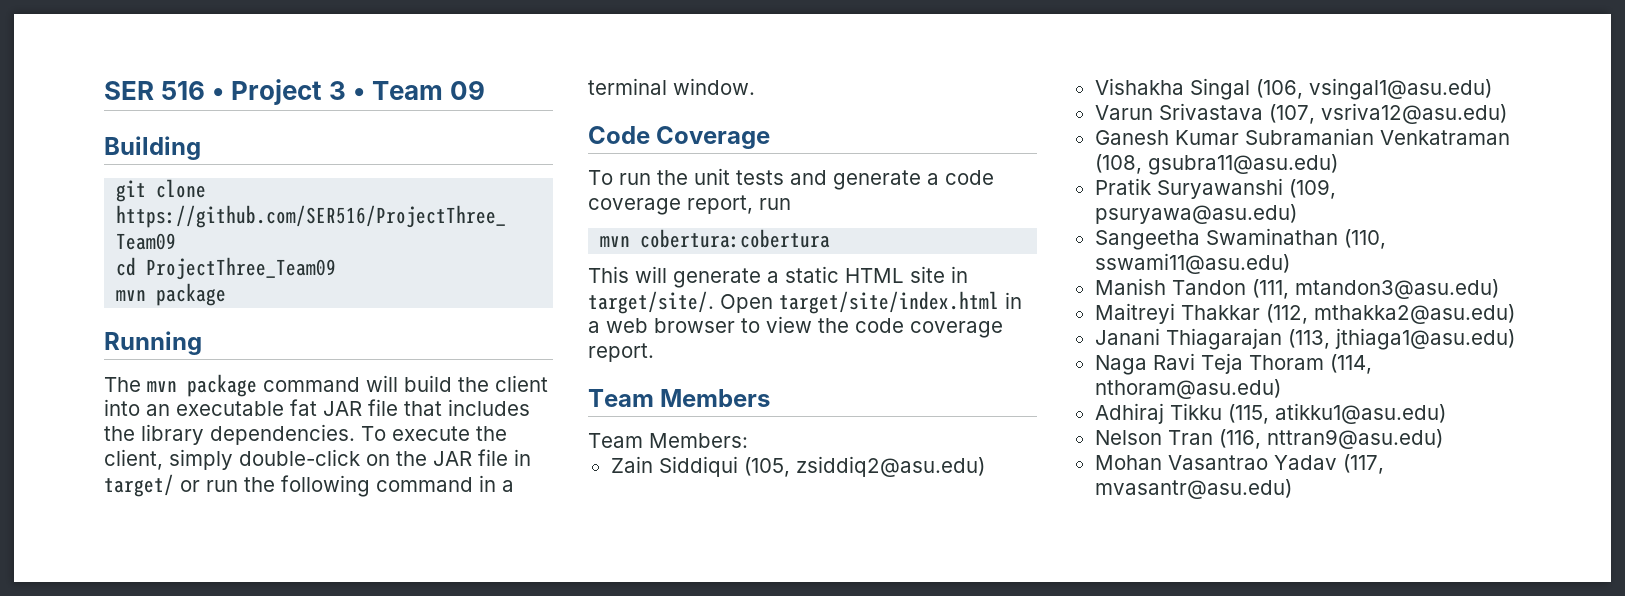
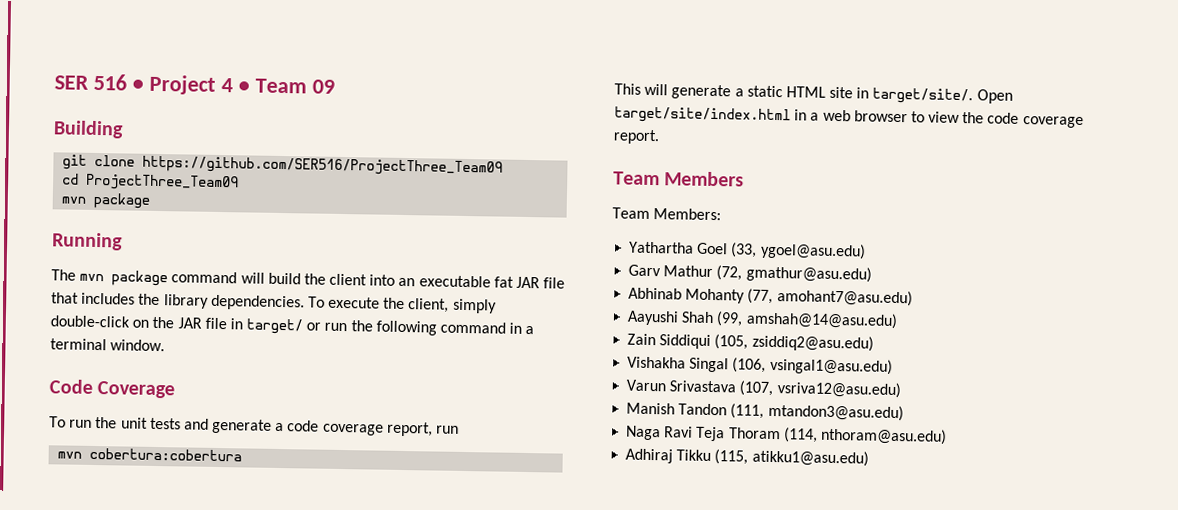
[329,81,347,100] 3 -> [220,78,233,93] 4
(748, 440) none -> [629,241,866,260] [628,264,872,283] [628,287,913,307] [627,310,898,330] // Yathartha Goel (33, ygoel@asu.edu) // Garv Mathur (72, gmathur@asu.edu) // Abhinab Mohanty (77, amohant7@asu.edu) // Aayushi Shah (99, amshah@14@asu.edu)
[1094,128,1510,145] [1094,154,1338,175] [1094,178,1336,199] [1094,204,1297,224] [1094,228,1386,250] [1094,253,1290,274] [1094,278,1499,299] [1094,303,1515,324] [1094,328,1515,350] Ganesh Kumar Subramanian Venkatraman (108, gsubra11@asu.edu) // Pratik Suryawanshi (109, psuryawa@asu.edu) // Sangeetha Swaminathan (110, sswami11@asu.edu) // Manish Tandon (111, mtandon3@asu.edu) // Maitreyi Thakkar (112, mthakka2@asu.edu) // Janani Thiagarajan (113, jthiaga1@asu.edu) -> [626,402,904,422] Manish Tandon (111, mtandon3@asu.edu)
[1094,429,1443,449] [1094,454,1384,474] [1094,479,1292,499] // Nelson Tran (116, nttran9@asu.edu) // Mohan Vasantrao Yadav (117, mvasantr@asu.edu) -> (869, 458) none

